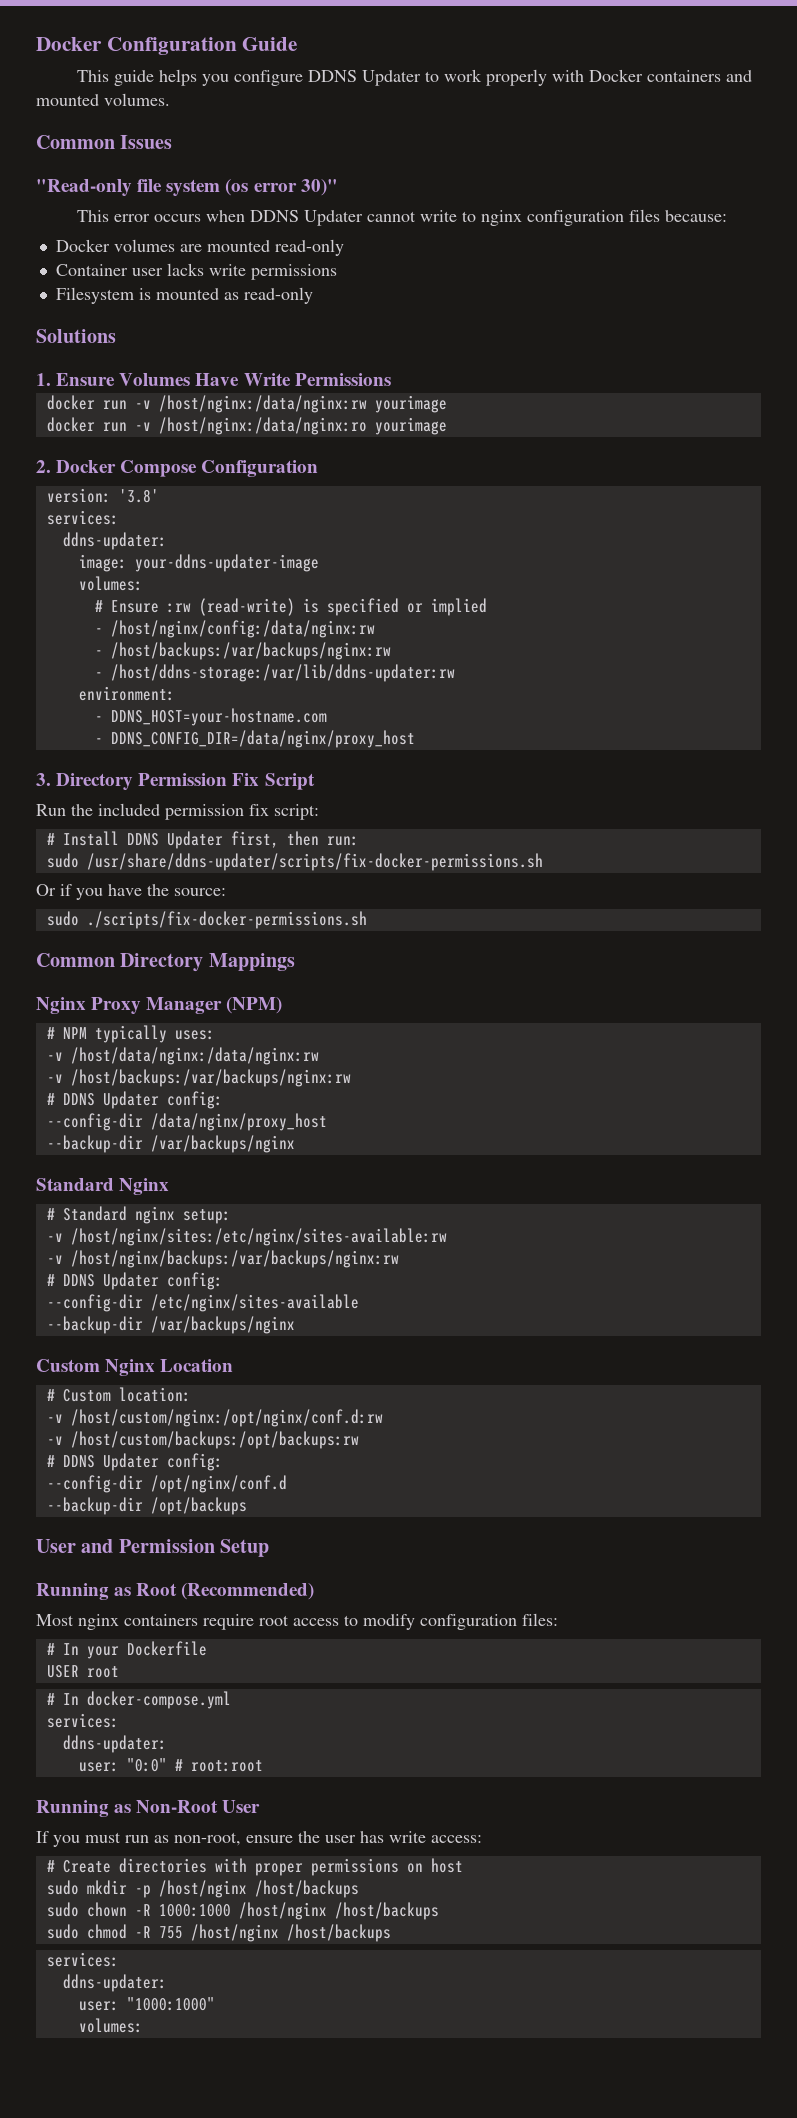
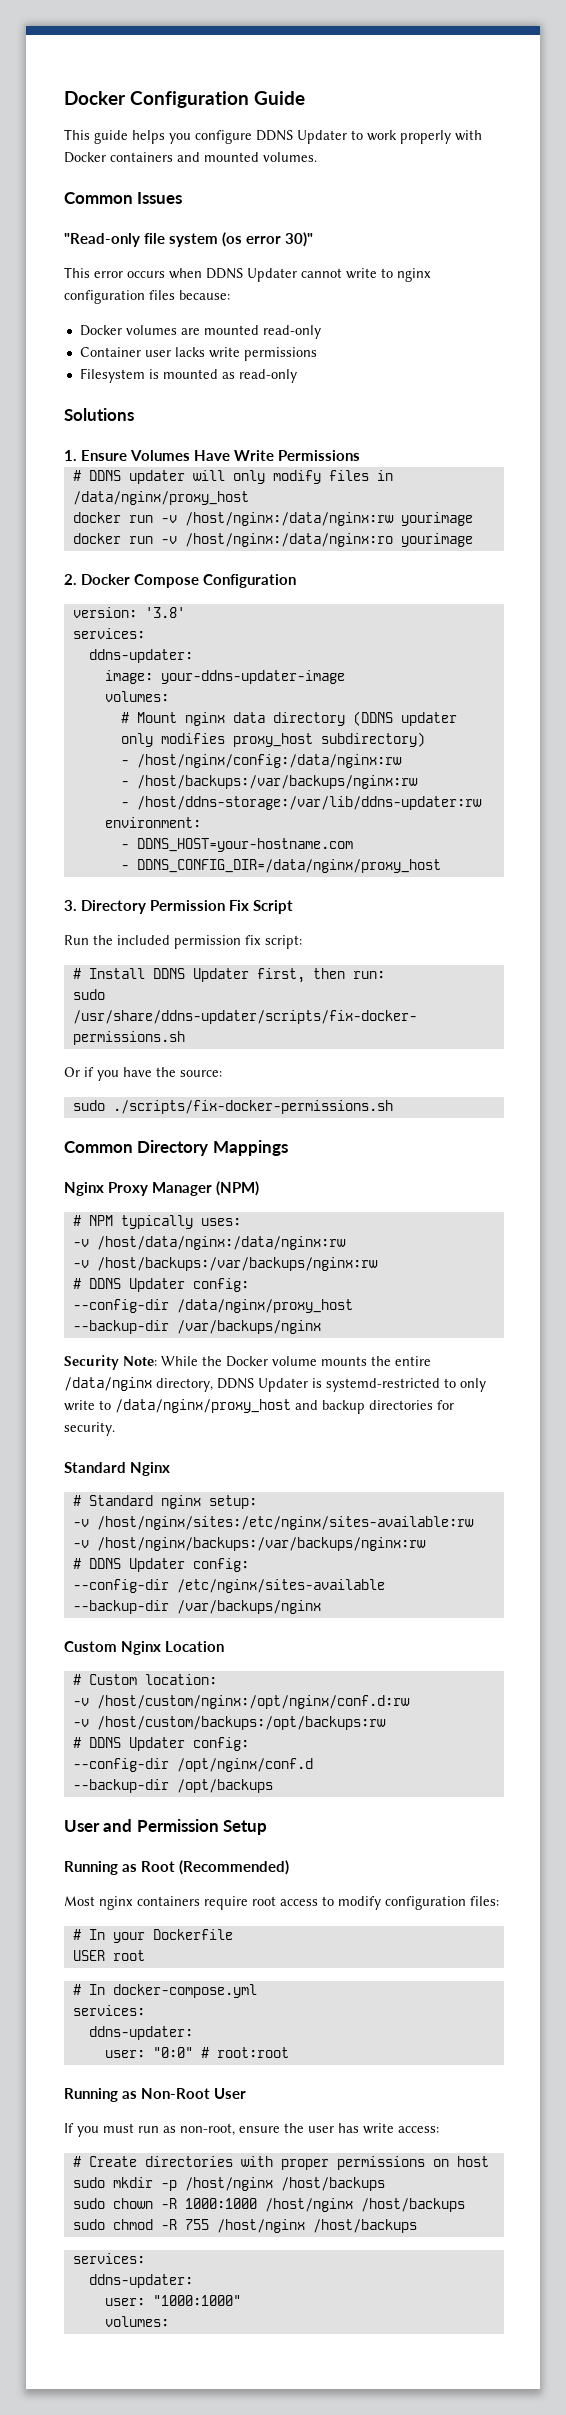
(391, 379) none -> [72,470,393,484] [72,491,249,505] // # DDNS updater will only modify files in /data/nginx/proxy_host
[110,598,487,616] Ensure :rw (read-write) is specified or implied -> [136,711,457,726] [120,732,425,747] Mount nginx data directory (DDNS updater only modifies proxy_host subdirectory)
(295, 1144) none -> [64,1355,431,1370] [64,1377,486,1392] [64,1399,454,1414] [64,1422,115,1436] // Security Note: While the Docker volume mounts the entire /data/nginx directory, DDNS Updater is systemd-restricted to only write to /data/nginx/proxy_host and backup directories for security.

